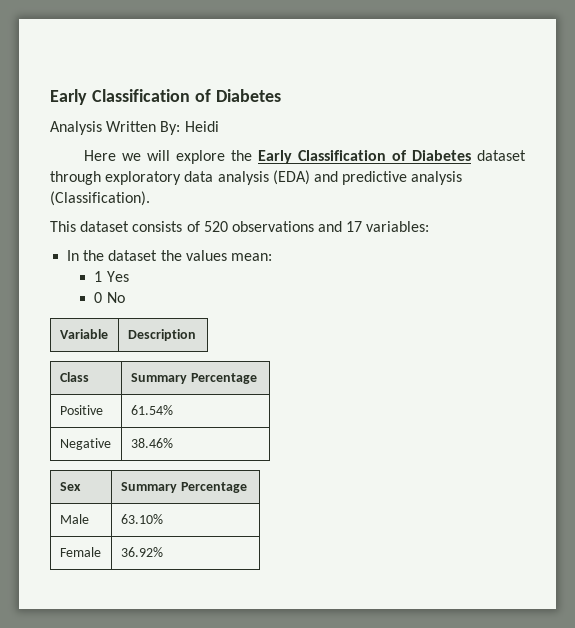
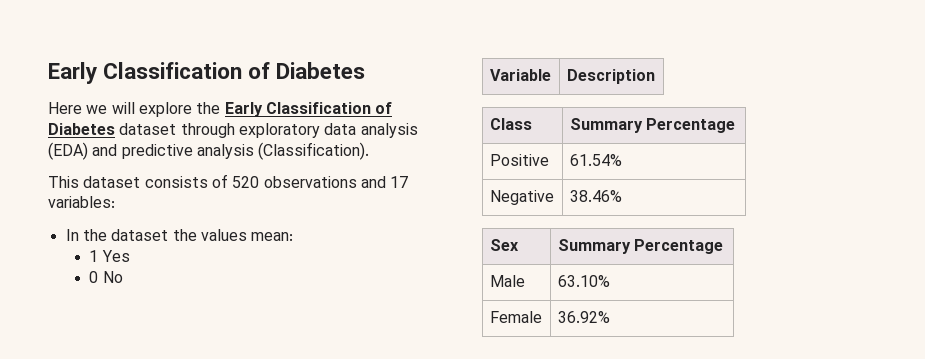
[50,89,281,105] [50,121,219,135] Early Classification of Diabetes // Analysis Written By: Heidi -> [48,62,366,84] Early Classification of Diabetes

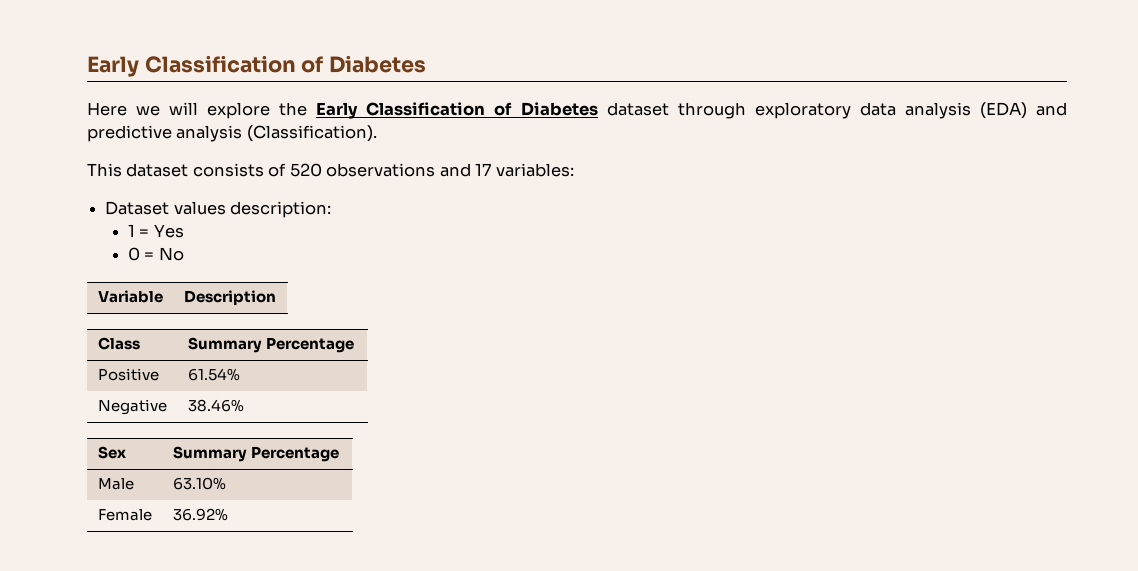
[65,229,294,241] [89,250,99,262] In the dataset the values mean: // 1 -> [105,201,332,218] [127,224,150,237] Dataset values description: // 1 =
(99, 277) none -> [144,252,155,260] =

